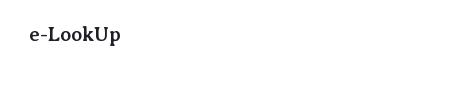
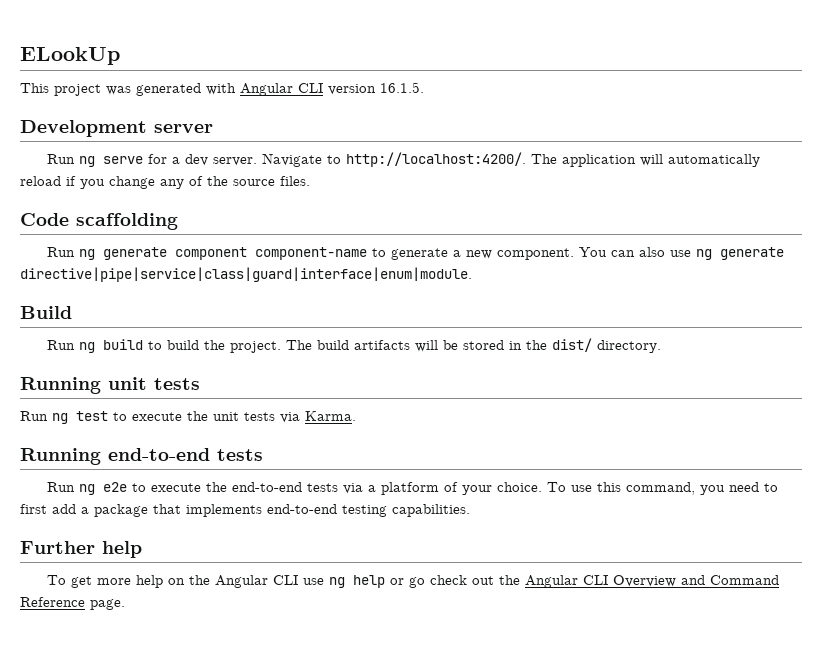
[29,26,121,46] e-LookUp -> [20,47,120,65] [20,82,424,96] [20,120,213,137] [47,152,761,167] [20,176,310,189] [20,213,178,230] [47,247,785,260] [20,267,472,282] [20,306,72,319] [47,338,662,353] [20,377,200,394] [20,411,356,424] [20,448,263,465] [47,482,779,495] [20,504,470,517] [20,541,142,558] [47,575,780,588] [20,597,125,610] ELookUp // This project was generated with Angular CLI version 16.1.5. // Development server // Run ng serve for a dev server. Navigate to http://localhost:4200/. The application will automatically reload if you change any of the source files. // Code scaffolding // Run ng generate component component-name to generate a new component. You can also use ng generate directive|pipe|service|class|guard|interface|enum|module. // Build // Run ng build to build the project. The build artifacts will be stored in the dist/ directory. // Running unit tests // Run ng test to execute the unit tests via Karma. // Running end-to-end tests // Run ng e2e to execute the end-to-end tests via a platform of your choice. To use this command, you need to first add a package that implements end-to-end testing capabilities. // Further help // To get more help on the Angular CLI use ng help or go check out the Angular CLI Overview and Command Reference page.

